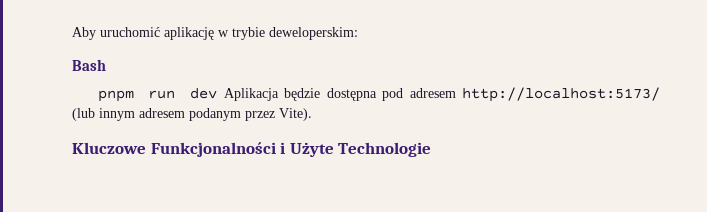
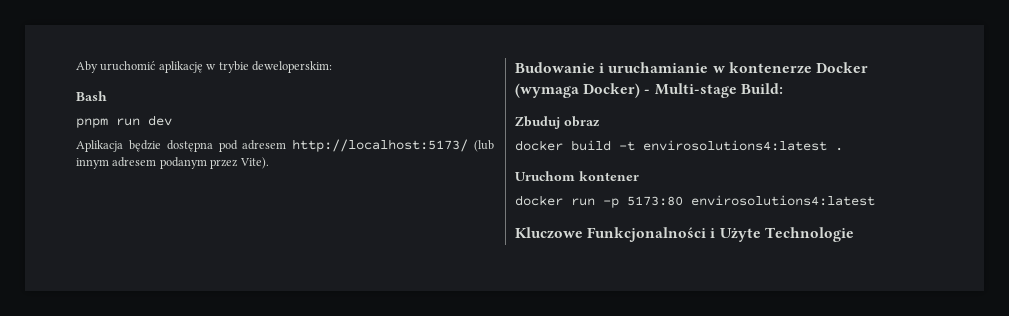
(218, 93) none -> (172, 120) //
(312, 114) none -> [515,62,868,74] [515,83,783,98] [515,116,599,129] [515,140,843,151] [515,171,639,181] [515,195,875,208] // Budowanie i uruchamianie w kontenerze Docker (wymaga Docker) - Multi-stage Build: // Zbuduj obraz // docker build -t envirosolutions4:latest . // Uruchom kontener // docker run -p 5173:80 envirosolutions4:latest

